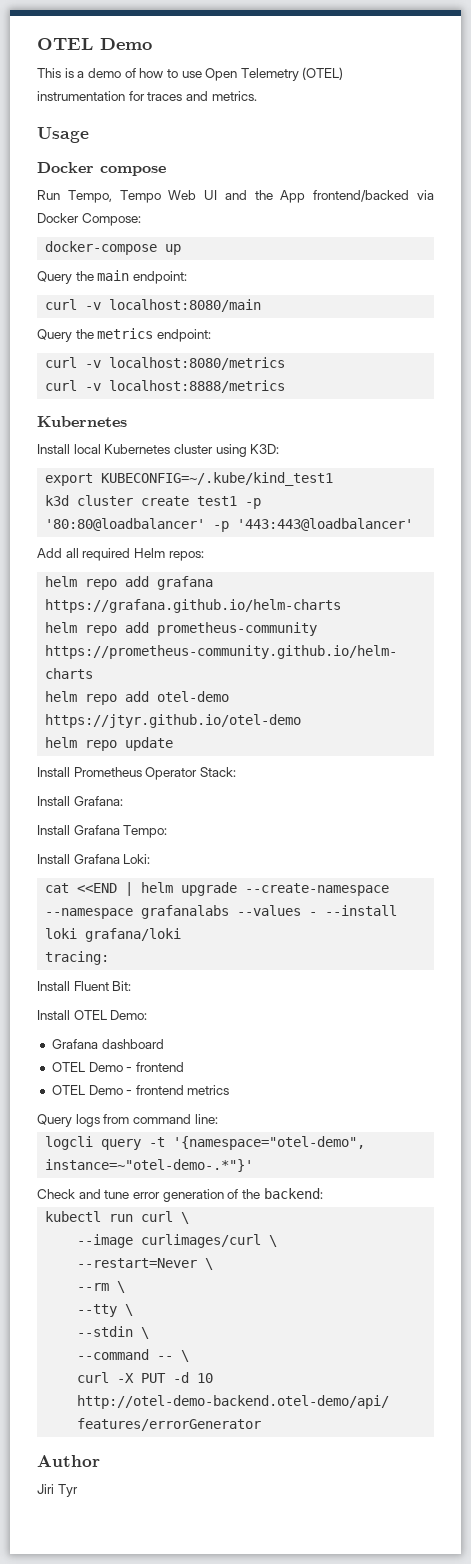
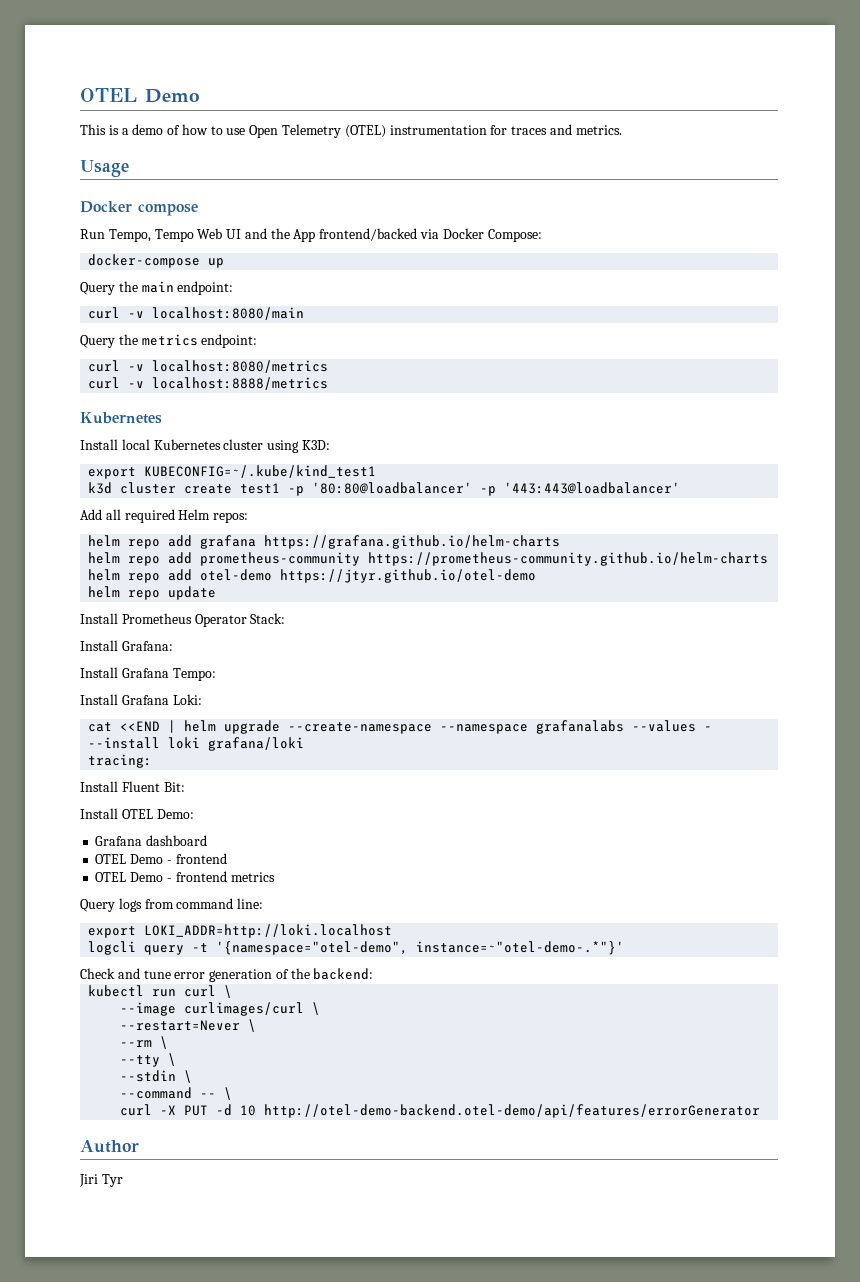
(218, 1119) none -> [88,924,393,938] // export LOKI_ADDR=http://loki.localhost

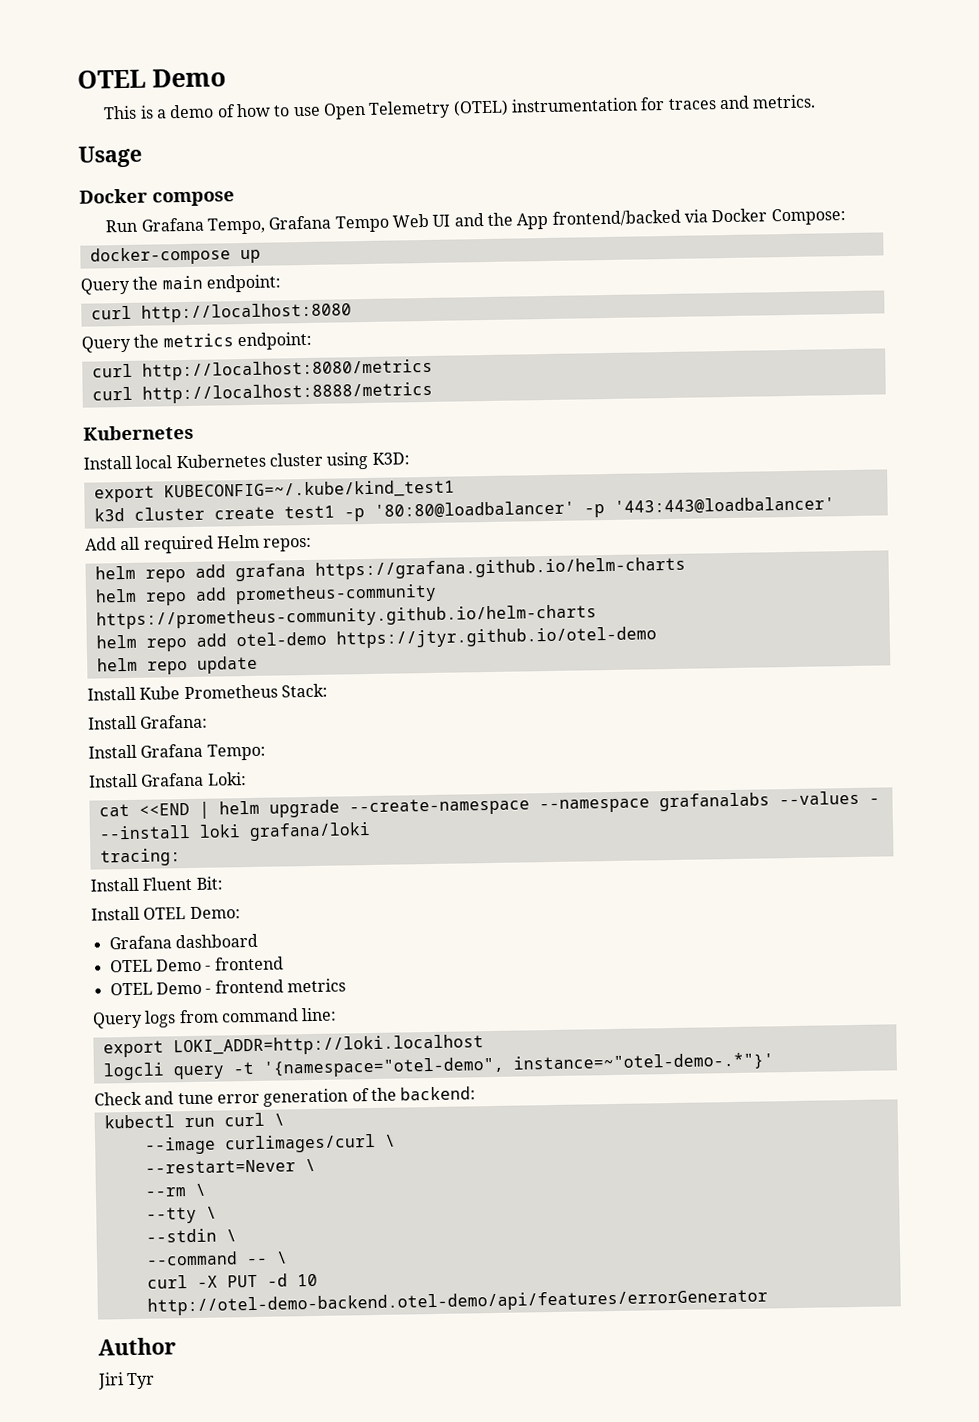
[108,229,151,242] Tempo, -> [140,215,332,235] Grafana Tempo, Grafana
[128,307,305,320] -v localhost:8080/main -> [140,302,352,323] http://localhost:8080
[128,360,329,373] [88,377,329,390] -v localhost:8080/metrics // curl -v localhost:8888/metrics -> [141,358,433,381] [91,381,433,404] http://localhost:8080/metrics // curl http://localhost:8888/metrics
[121,613,247,627] Prometheus Operator -> [139,684,278,700] Kube Prometheus

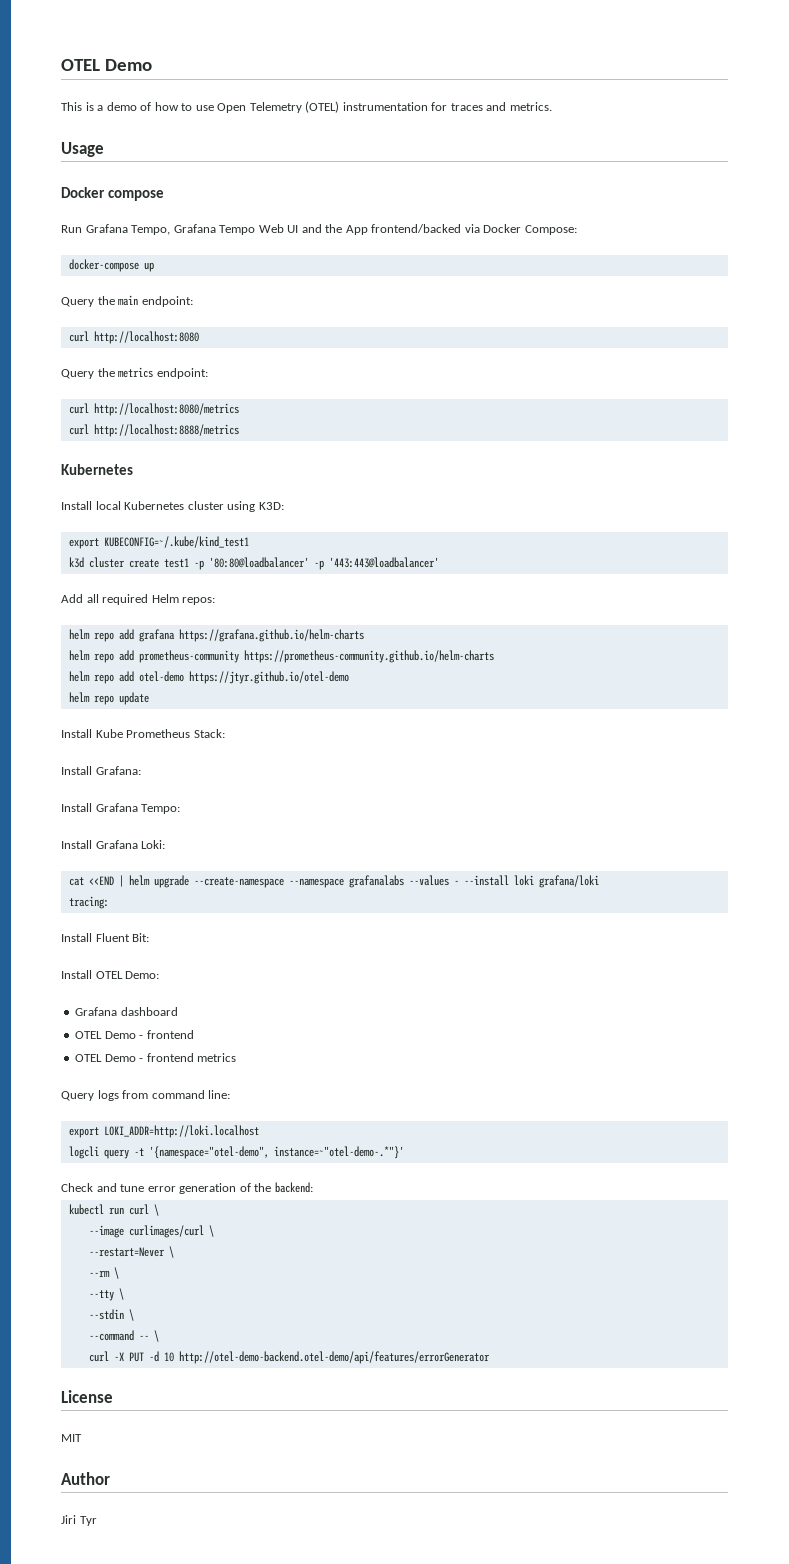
(768, 1302) none -> [61,1390,113,1403] [61,1434,82,1442] // License // MIT

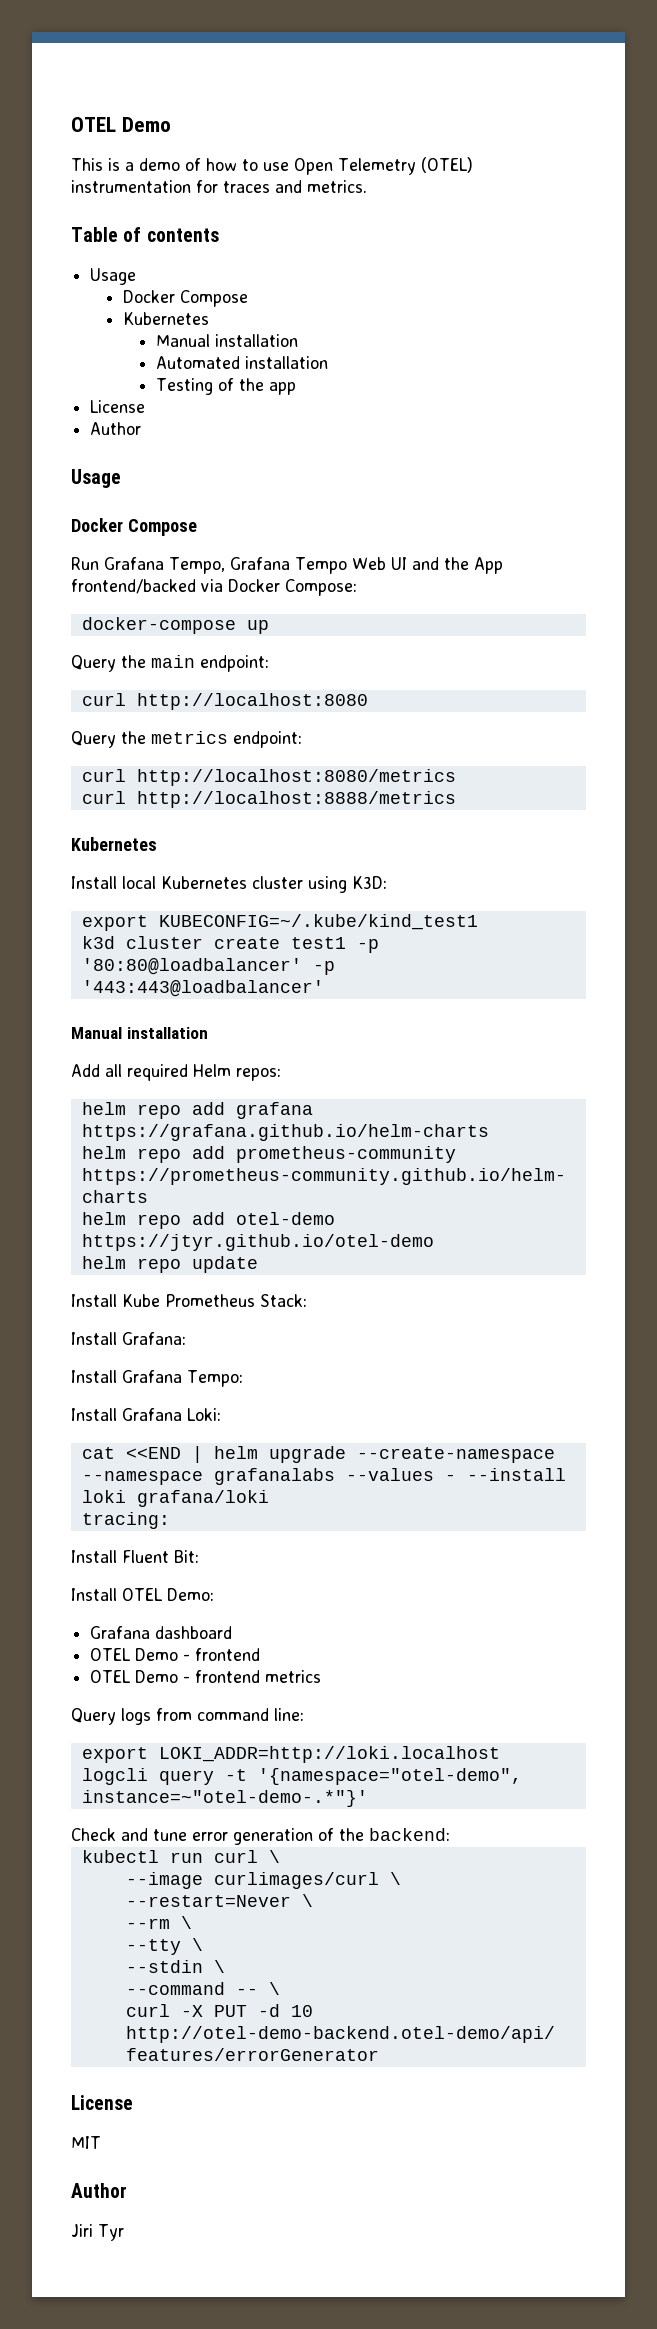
[61,142,104,157] [61,187,164,201] // Usage // Docker compose -> [71,227,219,242] [90,268,137,285] [123,290,249,307] [123,312,210,325] [155,334,298,347] [155,356,328,369] [155,378,296,395] [90,400,146,413] [90,422,142,435] [71,469,121,488] [71,518,197,536] // Table of contents // Usage // Docker Compose // Kubernetes // Manual installation // Automated installation // Testing of the app // License // Author // Usage // Docker Compose
(439, 562) none -> [71,1027,208,1039] // Manual installation

